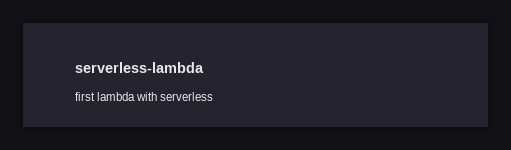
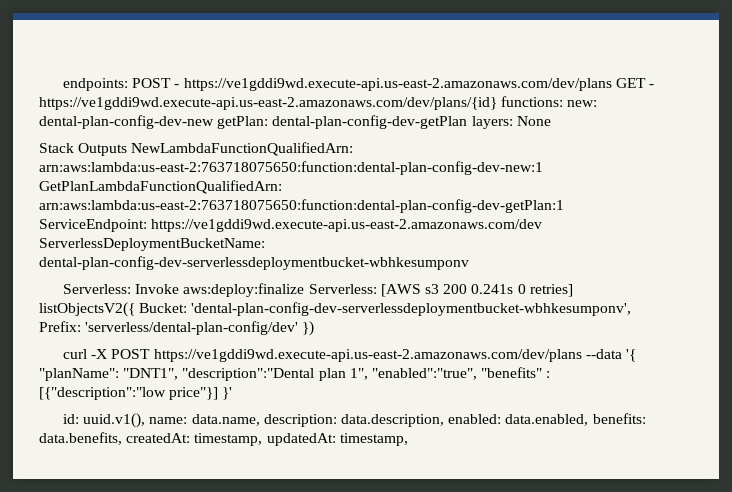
[75,62,204,73] [75,92,214,101] serverless-lambda // first lambda with serverless -> [63,78,654,91] [39,96,598,110] [39,115,551,129] [39,142,354,156] [39,161,543,175] [39,180,282,194] [39,199,564,213] [39,219,543,232] [39,238,265,251] [39,256,469,270] [63,283,573,297] [39,302,632,317] [39,321,315,336] [63,349,636,362] [39,367,551,381] [39,387,233,400] [63,413,646,428] [39,432,408,446] endpoints: POST - https://ve1gddi9wd.execute-api.us-east-2.amazonaws.com/dev/plans GET - https://ve1gddi9wd.execute-api.us-east-2.amazonaws.com/dev/plans/{id} functions: new: dental-plan-config-dev-new getPlan: dental-plan-config-dev-getPlan layers: None // Stack Outputs NewLambdaFunctionQualifiedArn: arn:aws:lambda:us-east-2:763718075650:function:dental-plan-config-dev-new:1 GetPlanLambdaFunctionQualifiedArn: arn:aws:lambda:us-east-2:763718075650:function:dental-plan-config-dev-getPlan:1 ServiceEndpoint: https://ve1gddi9wd.execute-api.us-east-2.amazonaws.com/dev ServerlessDeploymentBucketName: dental-plan-config-dev-serverlessdeploymentbucket-wbhkesumponv // Serverless: Invoke aws:deploy:finalize Serverless: [AWS s3 200 0.241s 0 retries] listObjectsV2({ Bucket: 'dental-plan-config-dev-serverlessdeploymentbucket-wbhkesumponv', Prefix: 'serverless/dental-plan-config/dev' }) // curl -X POST https://ve1gddi9wd.execute-api.us-east-2.amazonaws.com/dev/plans --data '{ "planName": "DNT1", "description":"Dental plan 1", "enabled":"true", "benefits" : [{"description":"low price"}] }' // id: uuid.v1(), name: data.name, description: data.description, enabled: data.enabled, benefits: data.benefits, createdAt: timestamp, updatedAt: timestamp,

